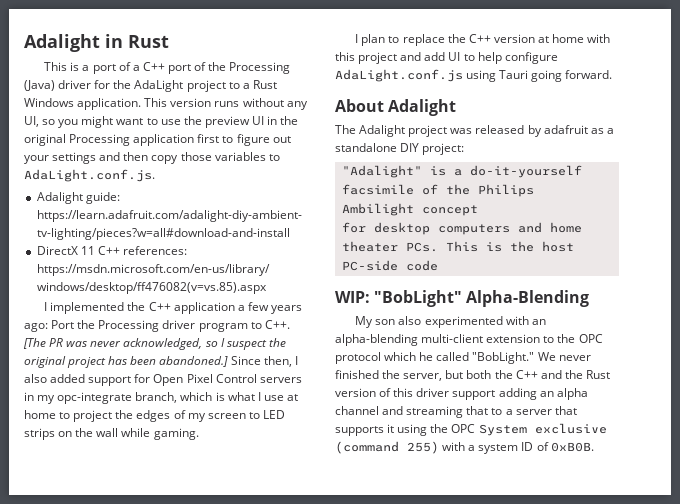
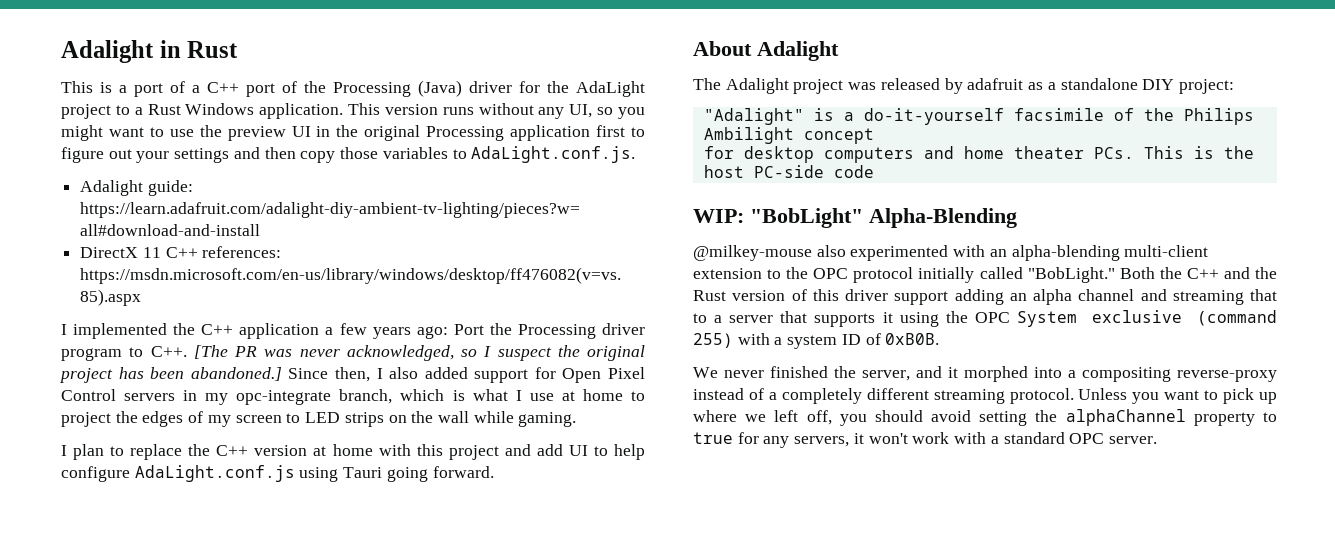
[355,316,396,328] My son -> [693,245,812,261] @milkey-mouse
[384,352,591,364] [335,370,492,381] which he called "BobLight." We never finished the server, but both -> [918,267,1155,283] initially called "BobLight." Both
(594, 447) none -> [693,366,1277,382] [693,388,1277,404] [693,409,1277,426] [693,432,1157,448] // We never finished the server, and it morphed into a compositing reverse-proxy instead of a completely different streaming protocol. Unless you want to pick up where we left off, you should avoid setting the alphaChannel property to true for any servers, it won't work with a standard OPC server.

